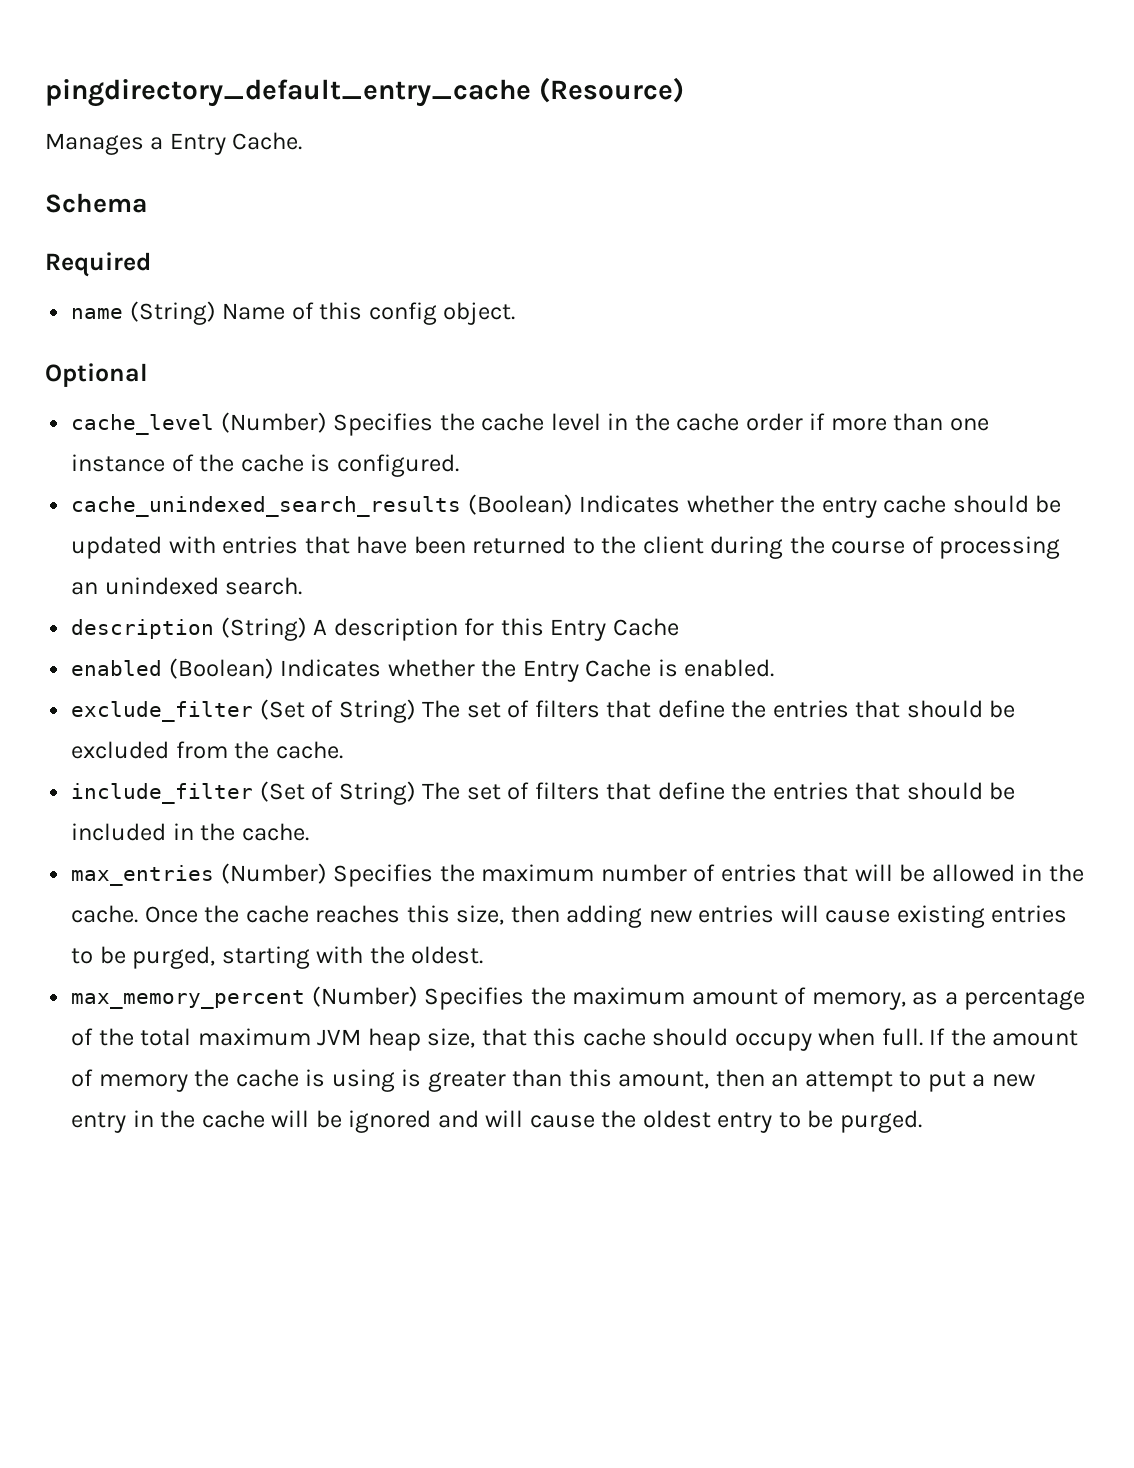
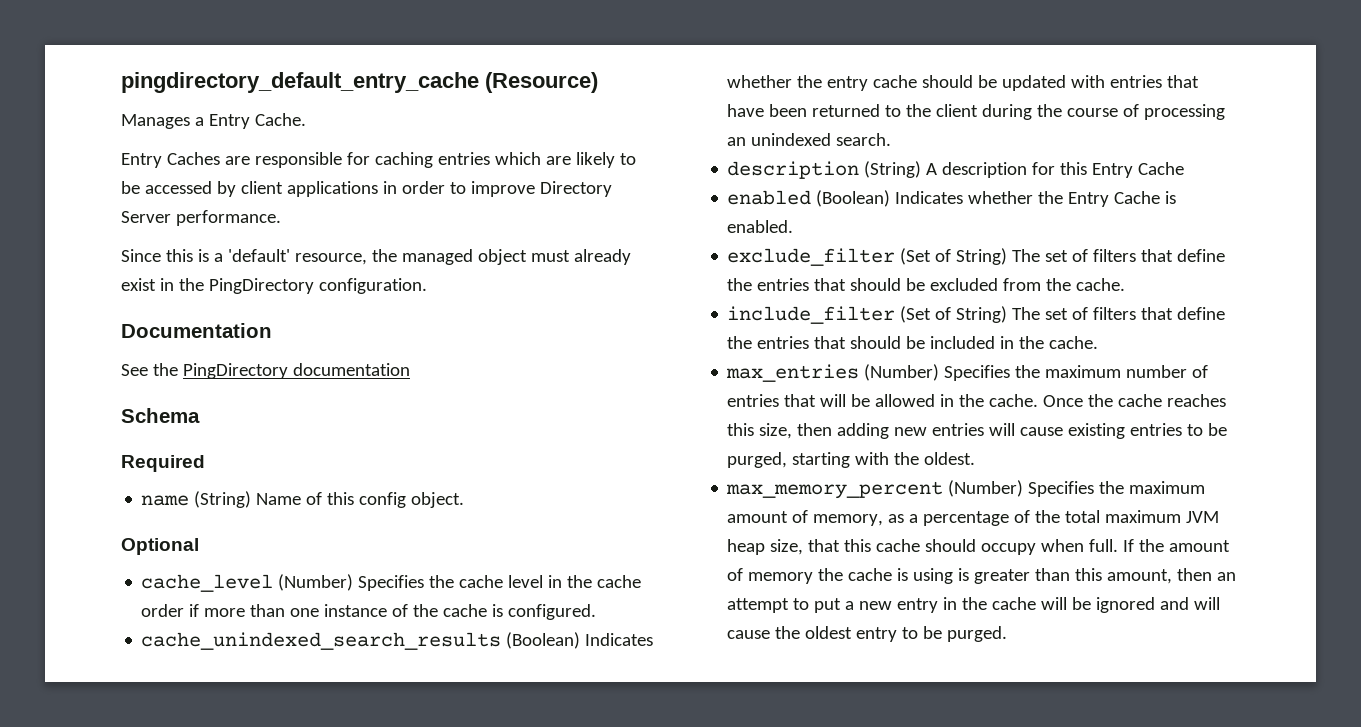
(303, 141) none -> [121,152,636,168] [121,181,612,197] [121,210,281,226] [121,249,631,265] [121,278,427,294] [121,323,272,338] [121,363,410,379] // Entry Caches are responsible for caching entries which are likely to be accessed by client applications in order to improve Directory Server performance. // Since this is a 'default' resource, the managed object must already exist in the PingDirectory configuration. // Documentation // See the PingDirectory documentation

